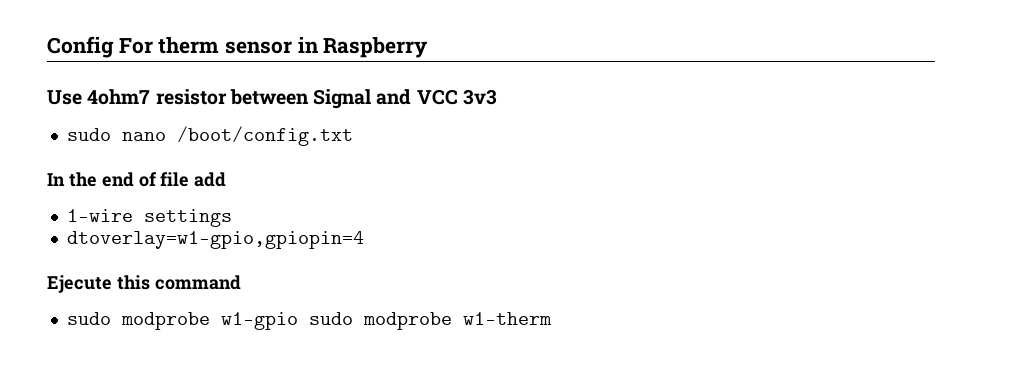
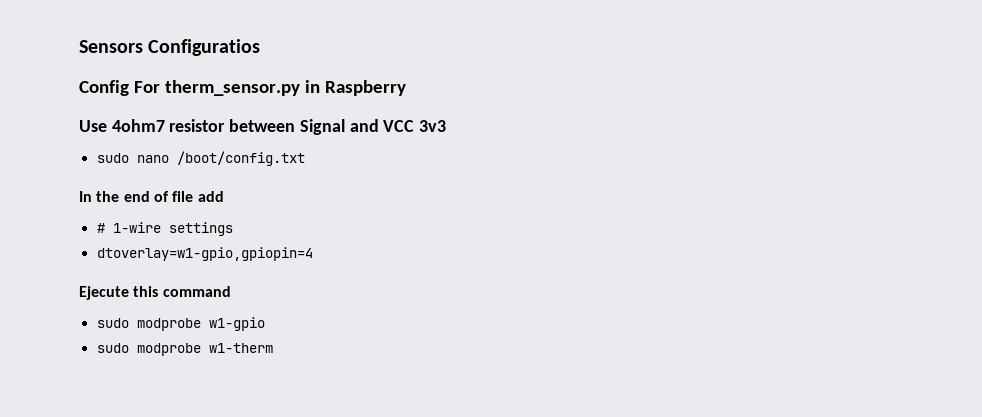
[47,36,293,58] Config For therm sensor -> [79,39,261,56] [79,80,300,96] Sensors Configuratios // Config For therm_sensor.py
(227, 179) none -> [96,223,105,233] #
(298, 321) none -> (265, 324) //

